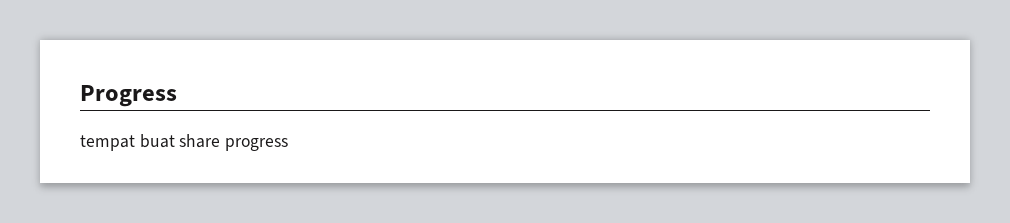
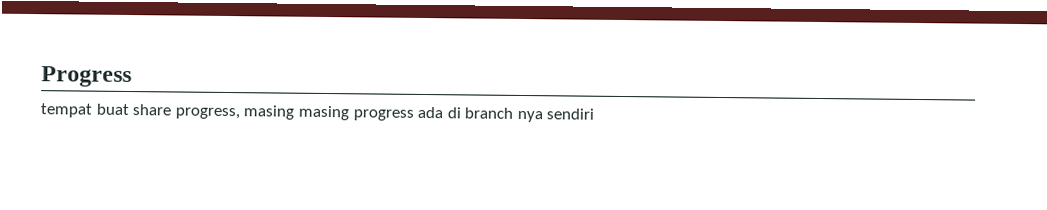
[225,138,289,151] progress -> [174,105,595,123] progress, masing masing progress ada di branch nya sendiri

